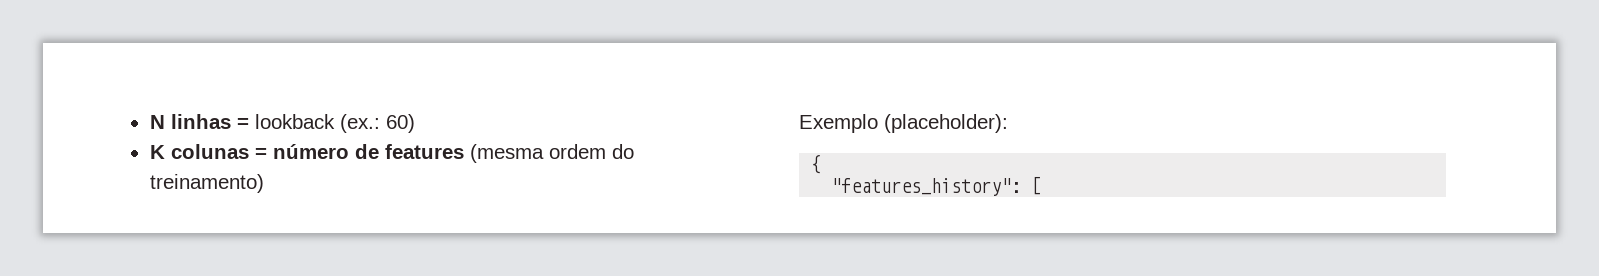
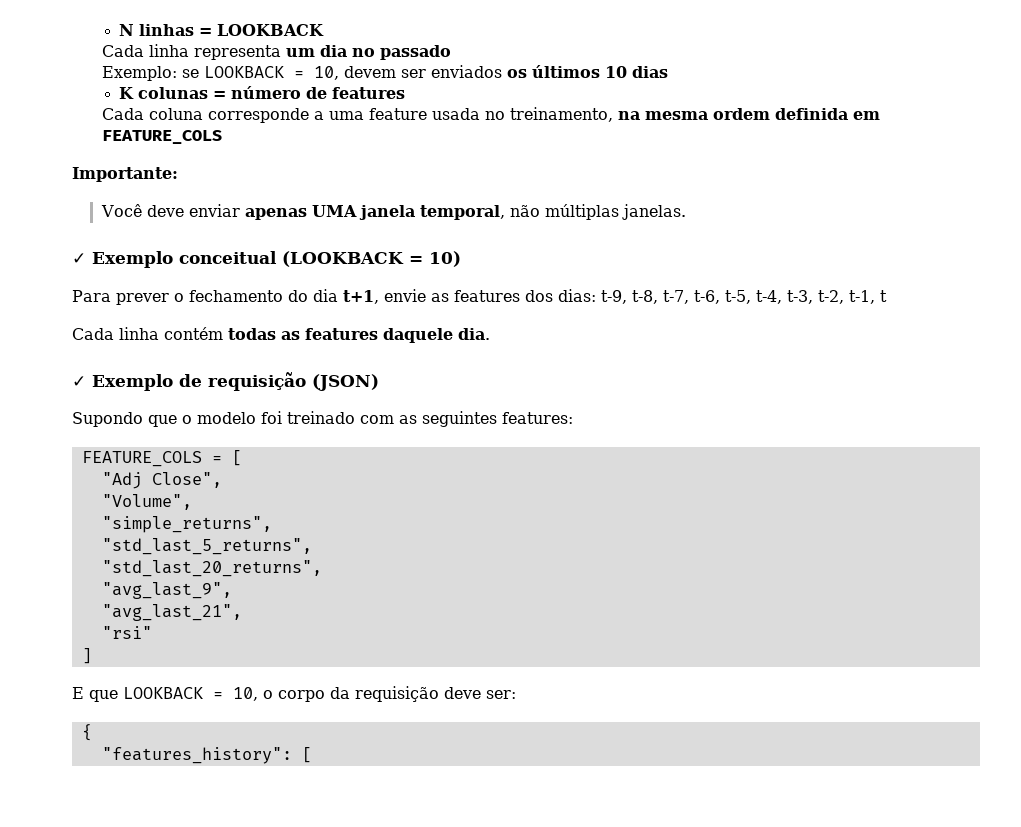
[254,114,415,133] lookback (ex.: 60) -> [217,24,325,36] [101,44,451,60] [101,65,668,81] LOOKBACK // Cada linha representa um dia no passado // Exemplo: se LOOKBACK = 10, devem ser enviados os últimos 10 dias
[469,144,634,163] [149,174,264,193] [799,114,1008,133] (mesma ordem do treinamento) // Exemplo (placeholder): -> [101,107,880,123] [101,130,222,144] [72,167,178,182] [100,204,686,220] [72,251,461,268] [72,289,887,305] [72,327,490,343] [72,372,379,391] [72,411,573,427] [81,450,242,467] [101,472,222,489] [101,494,192,510] [101,516,272,533] [101,538,312,555] [101,560,322,577] [101,582,232,599] [101,604,242,621] [101,626,152,639] [81,648,92,664] [72,686,516,702] // Cada coluna corresponde a uma feature usada no treinamento, na mesma ordem definida em FEATURE_COLS // Importante: // Você deve enviar apenas UMA janela temporal, não múltiplas janelas. // ✓ Exemplo conceitual (LOOKBACK = 10) // Para prever o fechamento do dia t+1, envie as features dos dias: t-9, t-8, t-7, t-6, t-5, t-4, t-3, t-2, t-1, t // Cada linha contém todas as features daquele dia. // ✓ Exemplo de requisição (JSON) // Supondo que o modelo foi treinado com as seguintes features: // FEATURE_COLS = [ // "Adj Close", // "Volume", // "simple_returns", // "std_last_5_returns", // "std_last_20_returns", // "avg_last_9", // "avg_last_21", // "rsi" // ] // E que LOOKBACK = 10, o corpo da requisição deve ser:

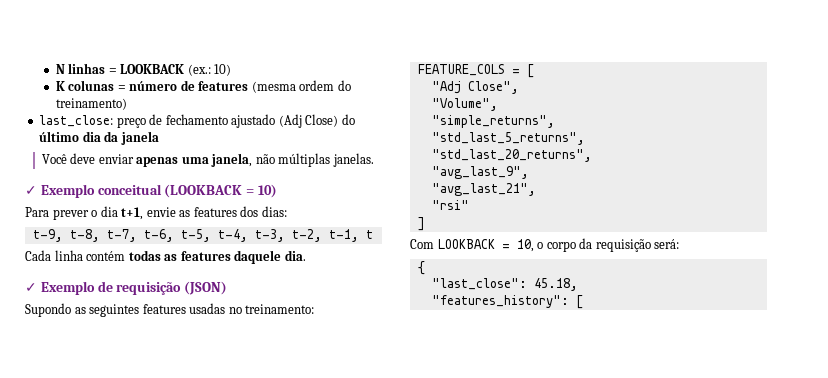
[101,44,451,60] [101,65,668,81] // Cada linha representa um dia no passado // Exemplo: se LOOKBACK = 10, devem ser enviados os últimos 10 dias -> [187,64,232,76] (ex.: 10)
[101,107,880,123] [101,130,222,144] [72,167,178,182] // Cada coluna corresponde a uma feature usada no treinamento, na mesma ordem definida em FEATURE_COLS // Importante: -> [251,80,351,93] [55,98,127,110] [39,114,355,128] [39,131,159,145] (mesma ordem do treinamento) // last_close: preço de fechamento ajustado (Adj Close) do último dia da janela
[311,205,505,220] UMA janela temporal, -> [181,153,253,167] uma janela,
[189,290,308,302] fechamento do -> (98, 213) none
(596, 295) none -> (287, 211) //
[148,411,573,427] que o modelo foi treinado com as seguintes features: -> [74,303,315,317] as seguintes features usadas no treinamento:
[72,687,118,702] E que -> [410,239,434,249] Com
[444,687,516,699] deve ser: -> [654,239,680,249] será:
(92, 732) none -> [431,278,578,291] // "last_close": 45.18,

